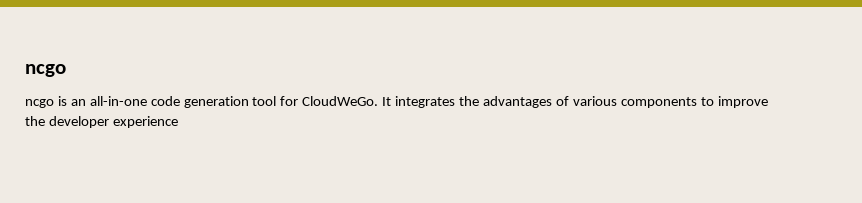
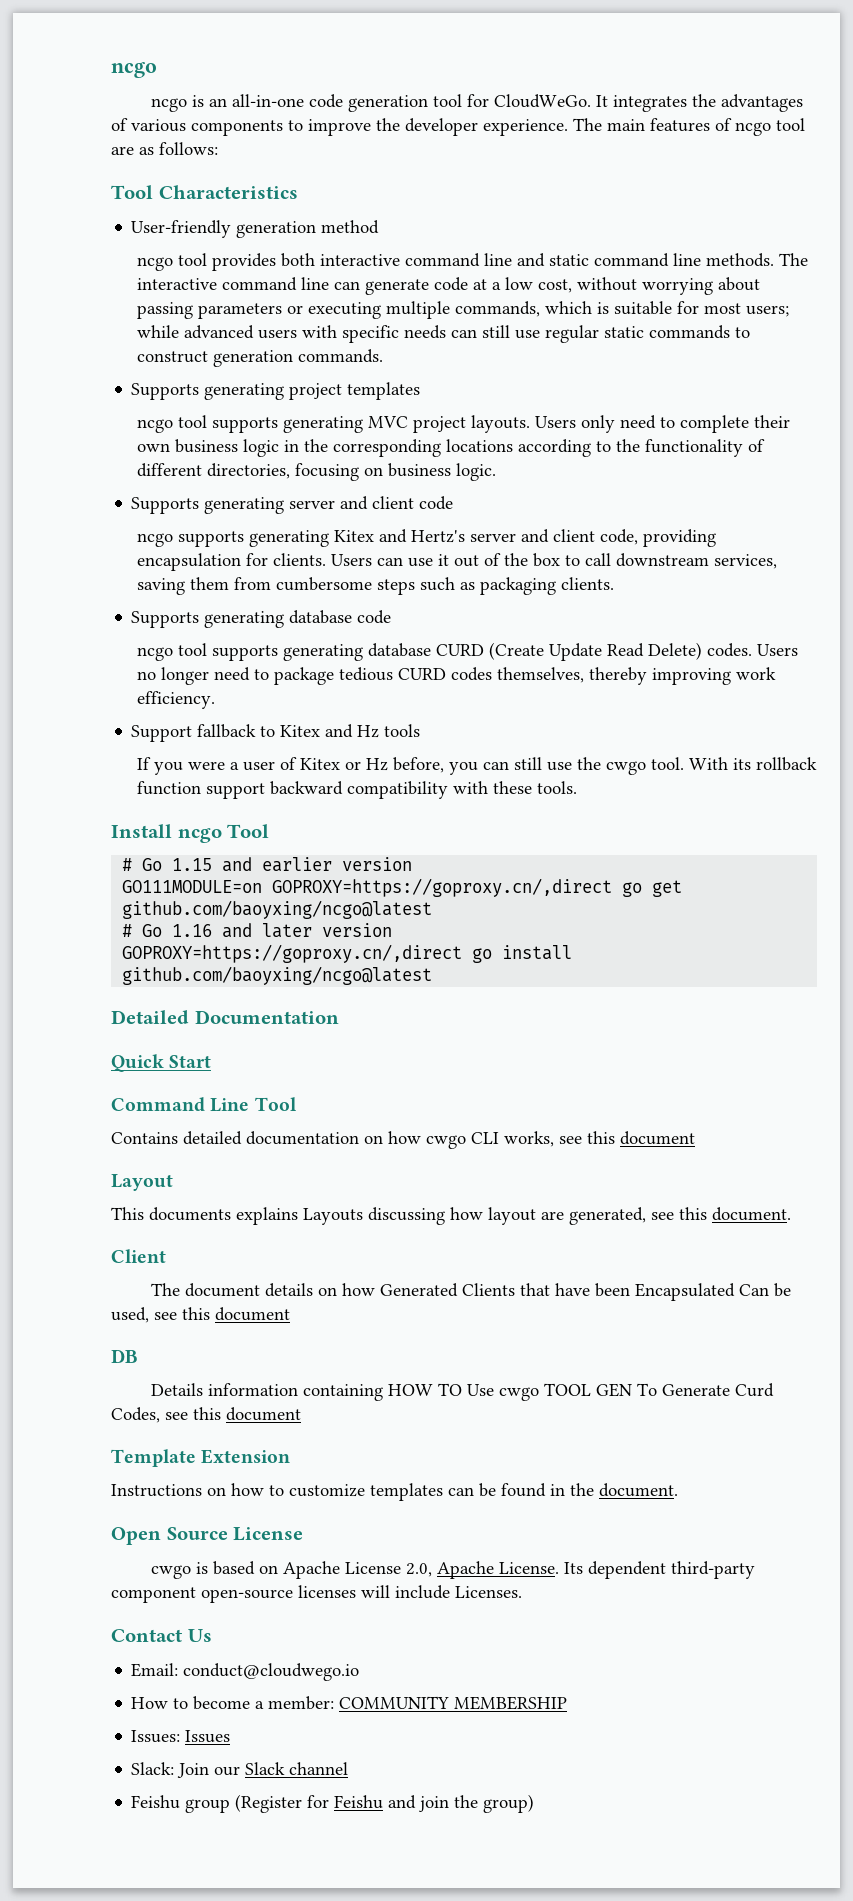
[112,116,178,128] experience -> [483,118,805,136] [111,142,218,155] [111,185,298,199] [131,220,380,238] [136,253,808,271] [136,277,760,295] [136,301,789,319] [136,325,750,343] [136,349,383,367] [131,382,421,400] [136,415,790,433] [136,439,765,457] [136,463,496,481] [131,496,454,514] [136,529,716,547] [136,553,777,571] [136,577,614,595] [131,610,392,628] [136,642,798,661] [136,667,776,685] [136,691,215,709] [131,724,421,742] [136,757,817,775] [136,781,577,799] [111,824,270,843] [122,857,413,872] [122,878,683,897] [122,900,433,919] [122,923,393,938] [122,944,573,963] [122,966,433,985] [111,1010,339,1024] [111,1054,212,1072] [111,1097,297,1112] [111,1131,695,1149] [111,1174,173,1191] [111,1207,791,1225] [111,1249,166,1263] [150,1283,791,1301] [111,1307,290,1323] [111,1349,138,1363] [150,1383,774,1401] [111,1407,301,1423] [111,1449,291,1467] [111,1483,678,1501] [111,1527,304,1545] [150,1561,755,1579] [111,1585,522,1603] [111,1629,212,1642] [131,1663,360,1681] [131,1696,568,1710] [131,1730,231,1743] [131,1762,349,1778] [131,1794,535,1813] experience. The main features of ncgo tool are as follows: // Tool Characteristics // User-friendly generation method // ncgo tool provides both interactive command line and static command line methods. The interactive command line can generate code at a low cost, without worrying about passing parameters or executing multiple commands, which is suitable for most users; while advanced users with specific needs can still use regular static commands to construct generation commands. // Supports generating project templates // ncgo tool supports generating MVC project layouts. Users only need to complete their own business logic in the corresponding locations according to the functionality of different directories, focusing on business logic. // Supports generating server and client code // ncgo supports generating Kitex and Hertz's server and client code, providing encapsulation for clients. Users can use it out of the box to call downstream services, saving them from cumbersome steps such as packaging clients. // Supports generating database code // ncgo tool supports generating database CURD (Create Update Read Delete) codes. Users no longer need to package tedious CURD codes themselves, thereby improving work efficiency. // Support fallback to Kitex and Hz tools // If you were a user of Kitex or Hz before, you can still use the cwgo tool. With its rollback function support backward compatibility with these tools. // Install ncgo Tool // # Go 1.15 and earlier version // GO111MODULE=on GOPROXY=https://goproxy.cn/,direct go get github.com/baoyxing/ncgo@latest // # Go 1.16 and later version // GOPROXY=https://goproxy.cn/,direct go install github.com/baoyxing/ncgo@latest // Detailed Documentation // Quick Start // Command Line Tool // Contains detailed documentation on how cwgo CLI works, see this document // Layout // This documents explains Layouts discussing how layout are generated, see this document. // Client // The document details on how Generated Clients that have been Encapsulated Can be used, see this document // DB // Details information containing HOW TO Use cwgo TOOL GEN To Generate Curd Codes, see this document // Template Extension // Instructions on how to customize templates can be found in the document. // Open Source License // cwgo is based on Apache License 2.0, Apache License. Its dependent third-party component open-source licenses will include Licenses. // Contact Us // Email: conduct@cloudwego.io // How to become a member: COMMUNITY MEMBERSHIP // Issues: Issues // Slack: Join our Slack channel // Feishu group (Register for Feishu and join the group)

